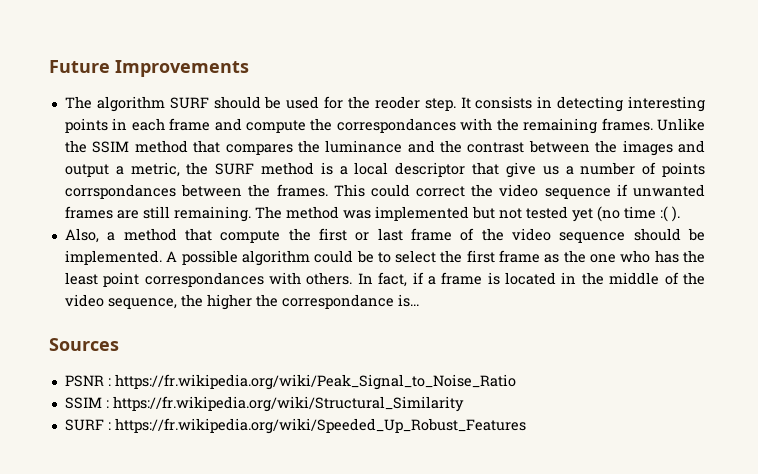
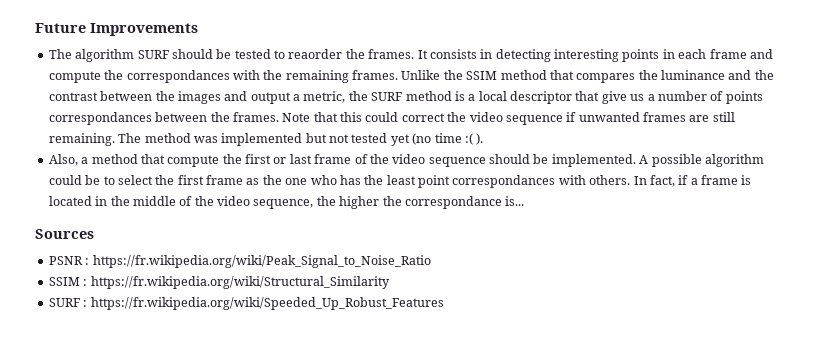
[286,96,456,111] used for the reoder step. -> [234,49,415,59] tested to reaorder the frames.
[64,184,176,199] corrspondances -> [48,112,152,125] correspondances
[333,184,365,197] This -> [282,112,362,122] Note that this

